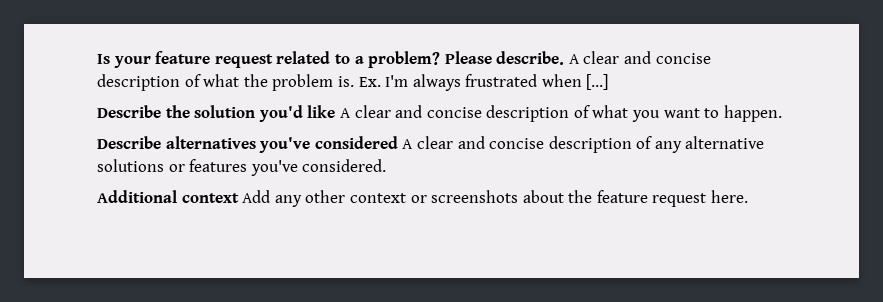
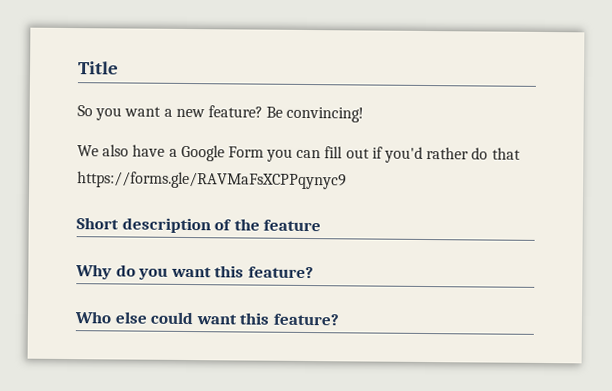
[97,51,711,68] [97,74,609,91] [97,105,782,122] [97,136,765,153] [97,159,387,176] [97,190,749,207] Is your feature request related to a problem? Please describe. A clear and concise description of what the problem is. Ex. I'm always frustrated when [...] // Describe the solution you'd like A clear and concise description of what you want to happen. // Describe alternatives you've considered A clear and concise description of any alternative solutions or features you've considered. // Additional context Add any other context or screenshots about the feature request here. -> [78,61,119,75] [77,105,365,123] [77,144,521,163] [77,171,347,190] [76,217,322,234] [75,264,314,280] [74,311,340,326] Title // So you want a new feature? Be convincing! // We also have a Google Form you can fill out if you'd rather do that https://forms.gle/RAVMaFsXCPPqynyc9 // Short description of the feature // Why do you want this feature? // Who else could want this feature?

